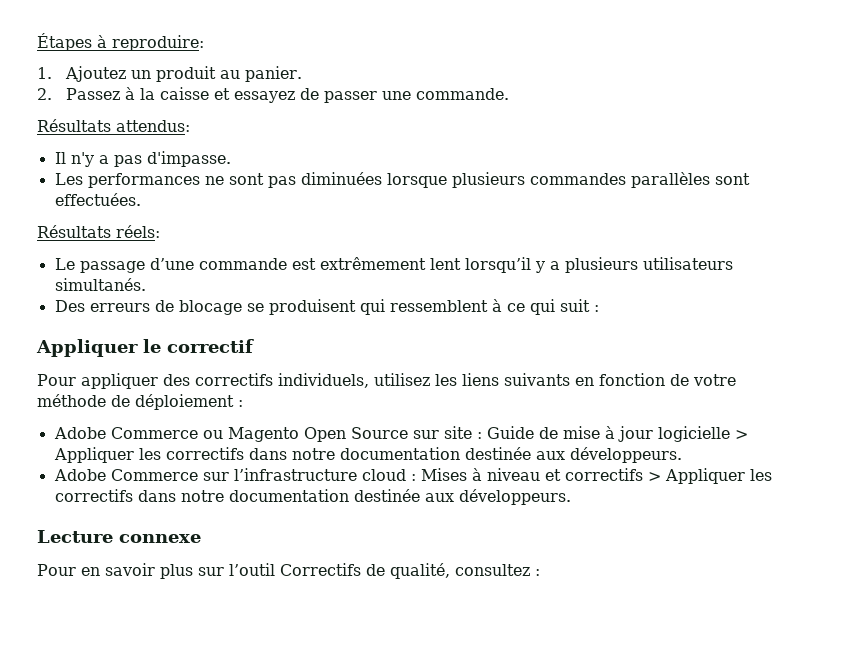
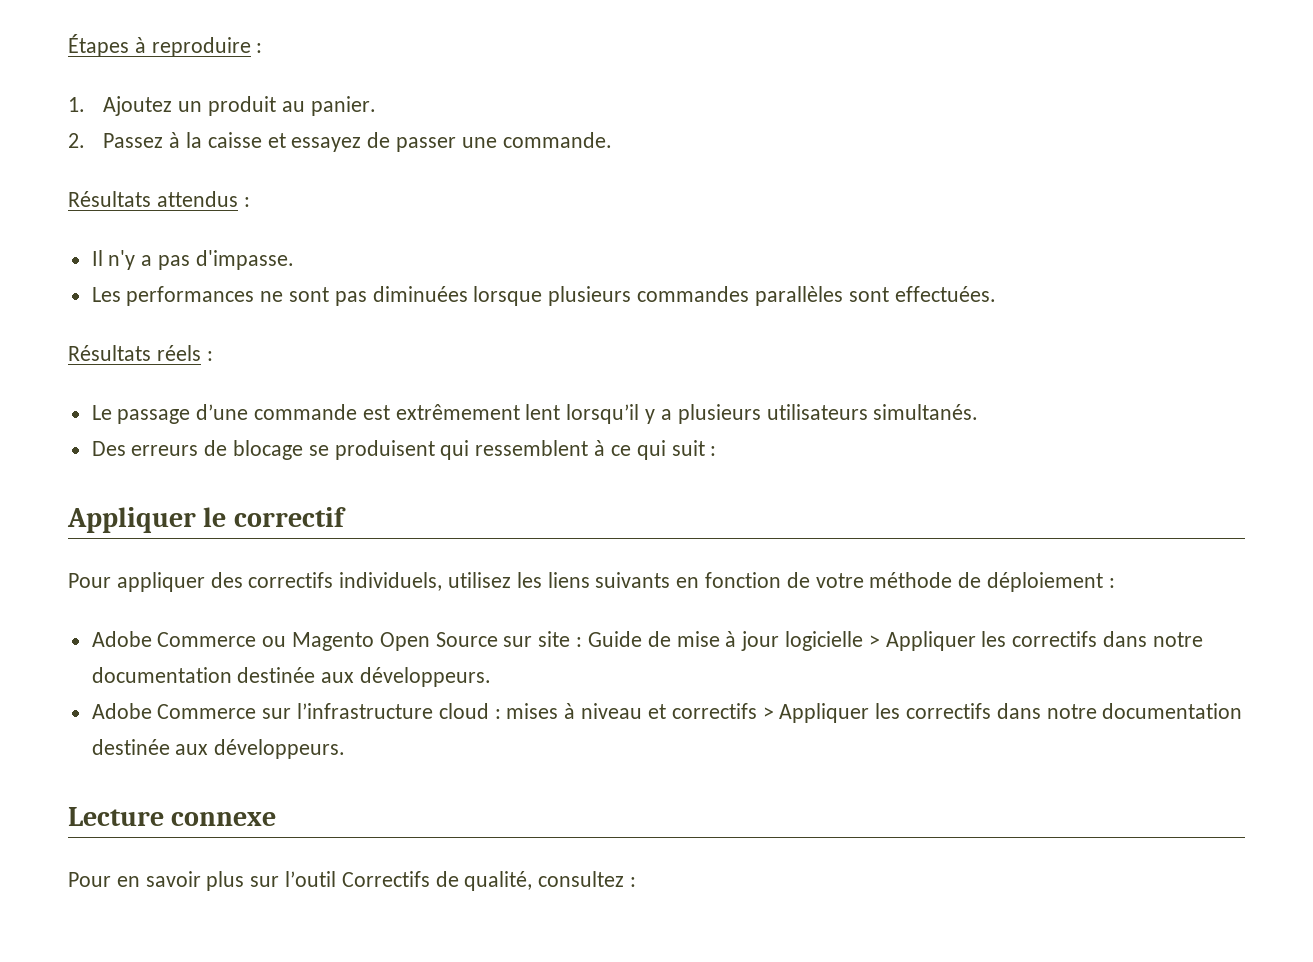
[112,35,204,51] reproduire: -> [151,37,263,57] reproduire :
[116,120,190,132] attendus: -> [156,191,250,207] attendus :
[116,225,160,238] réels: -> [156,345,213,361] réels :
[420,468,467,481] Mises -> [506,703,559,719] mises

